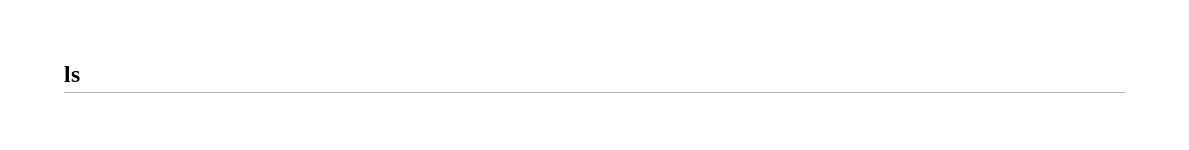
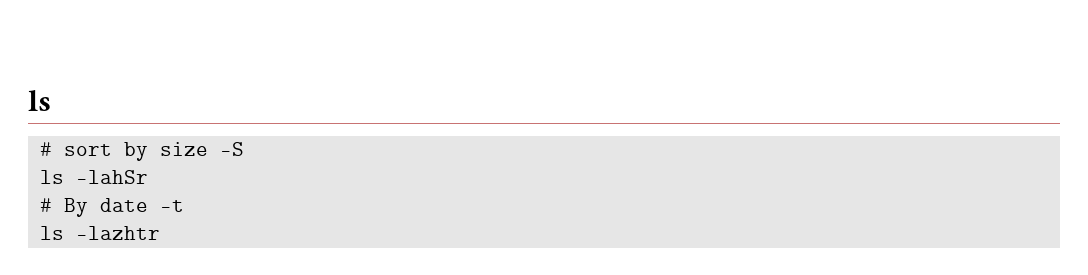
[64,66,80,82] ls -> [28,90,51,111] [40,142,244,161] [40,170,148,184] [40,198,184,217] [40,226,160,240] ls // # sort by size -S // ls -lahSr // # By date -t // ls -lazhtr

